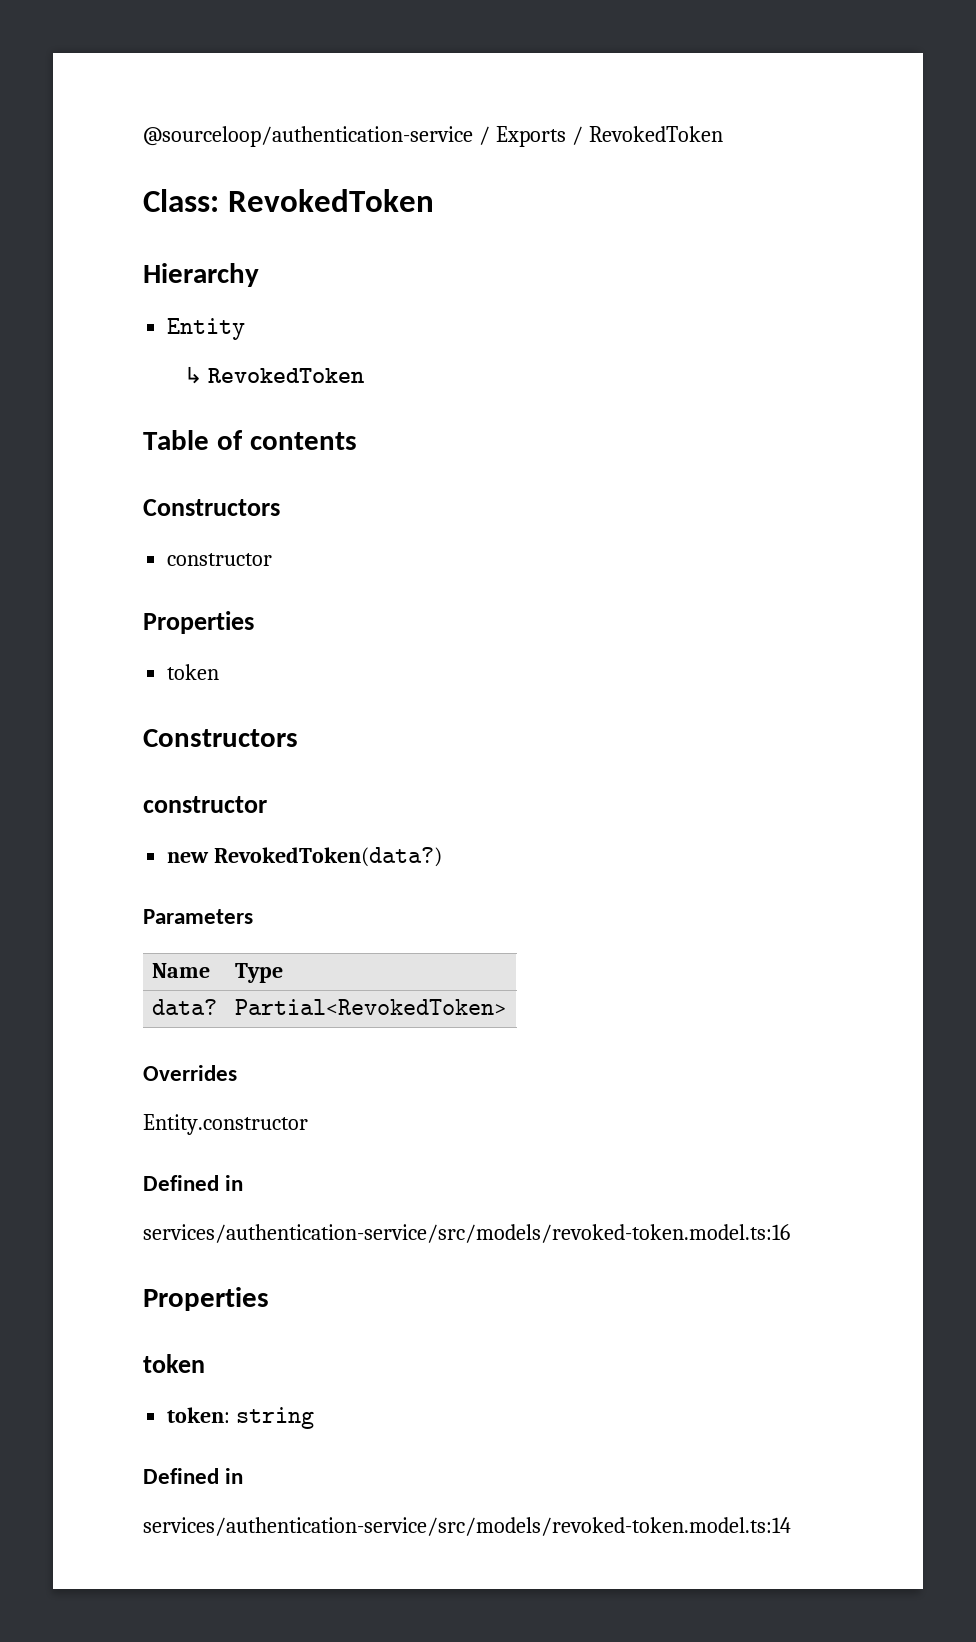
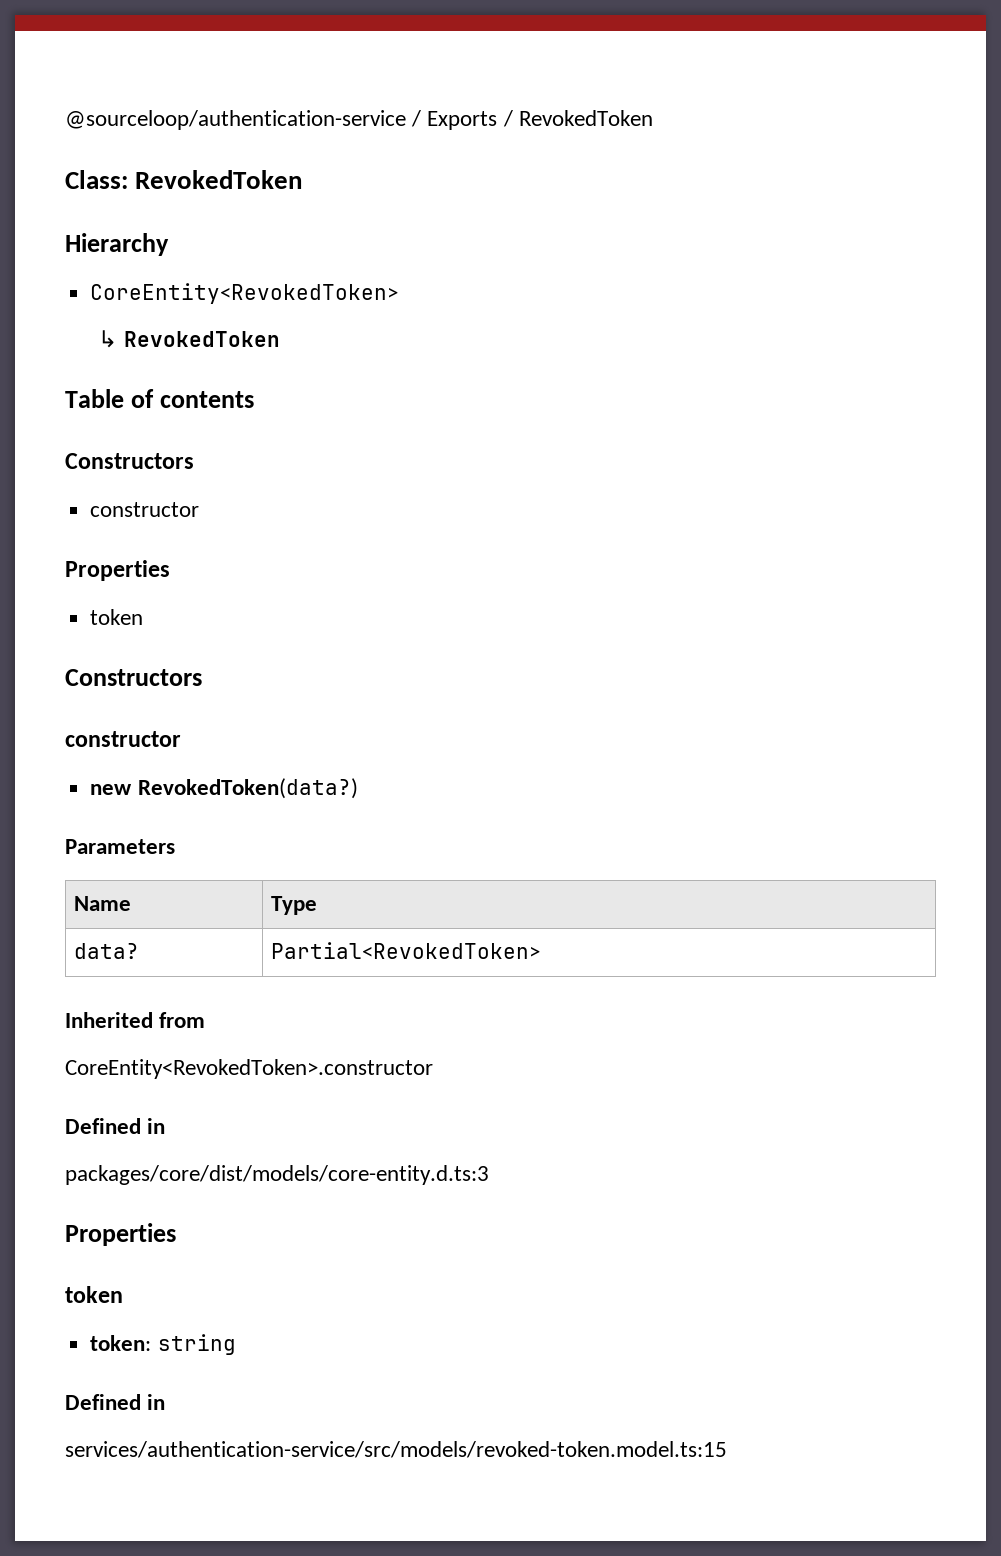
[167,318,246,340] Entity -> [90,283,399,304] CoreEntity<RevokedToken>
[143,1065,237,1081] [143,1114,308,1135] [143,1175,244,1191] [143,1224,790,1243] Overrides // Entity.constructor // Defined in // services/authentication-service/src/models/revoked-token.model.ts:16 -> [65,1012,206,1028] [65,1059,433,1079] [65,1118,166,1134] [65,1165,489,1185] Inherited from // CoreEntity<RevokedToken>.constructor // Defined in // packages/core/dist/models/core-entity.d.ts:3
[143,1517,791,1536] services/authentication-service/src/models/revoked-token.model.ts:14 -> [65,1441,727,1458] services/authentication-service/src/models/revoked-token.model.ts:15

